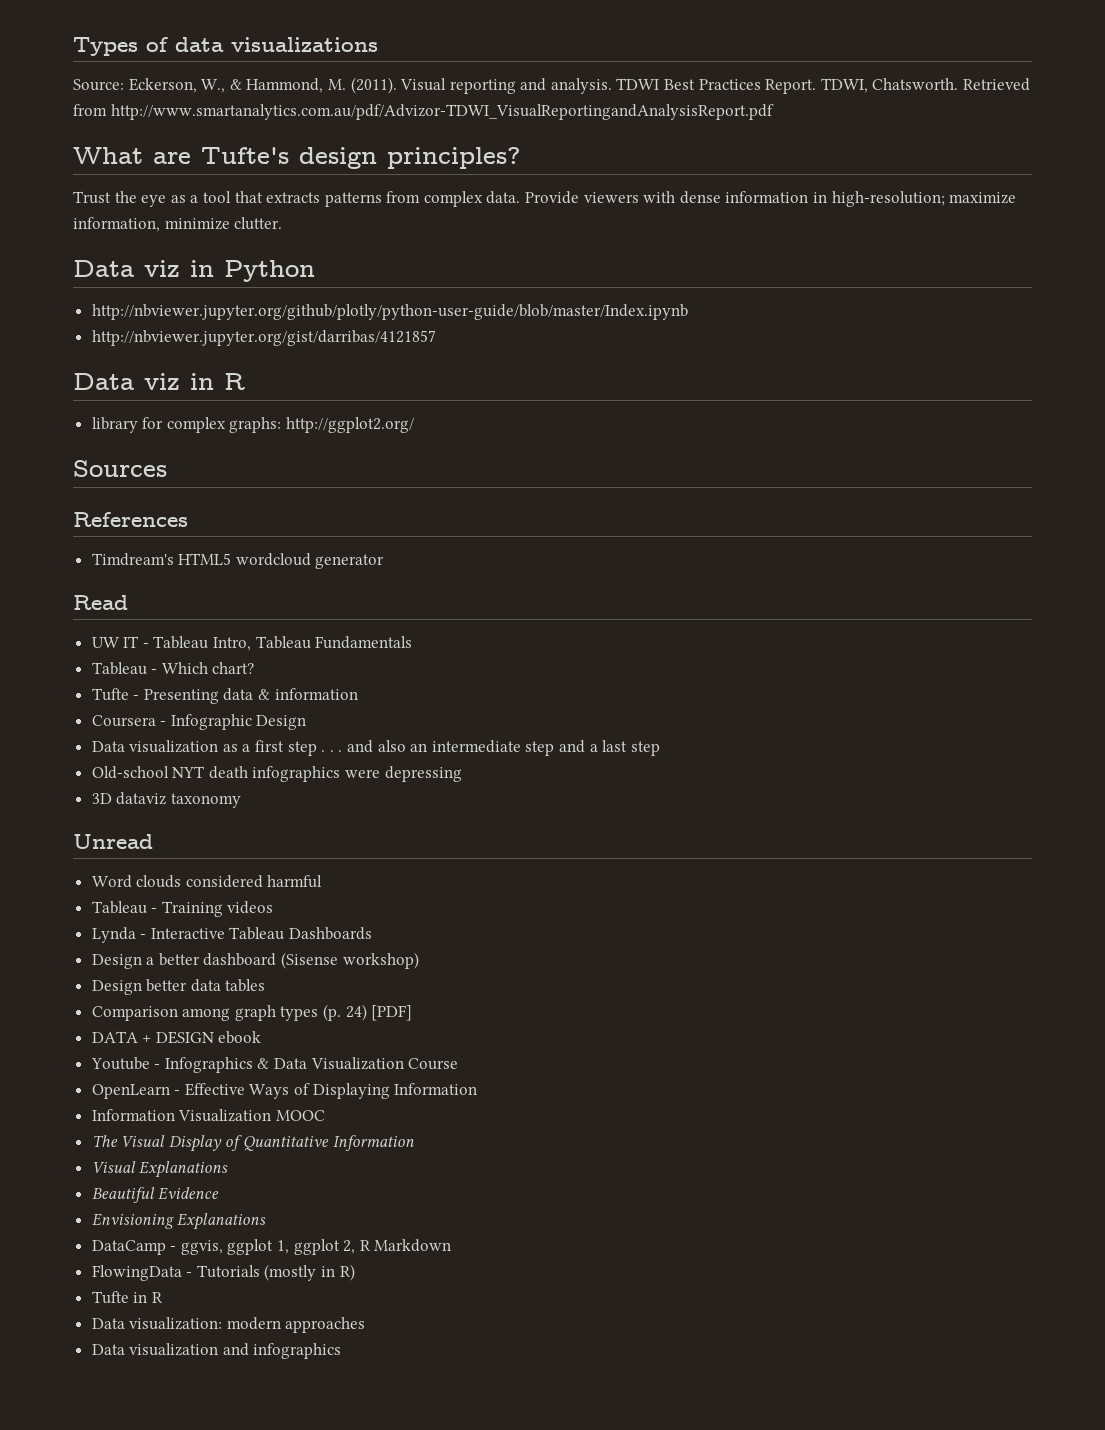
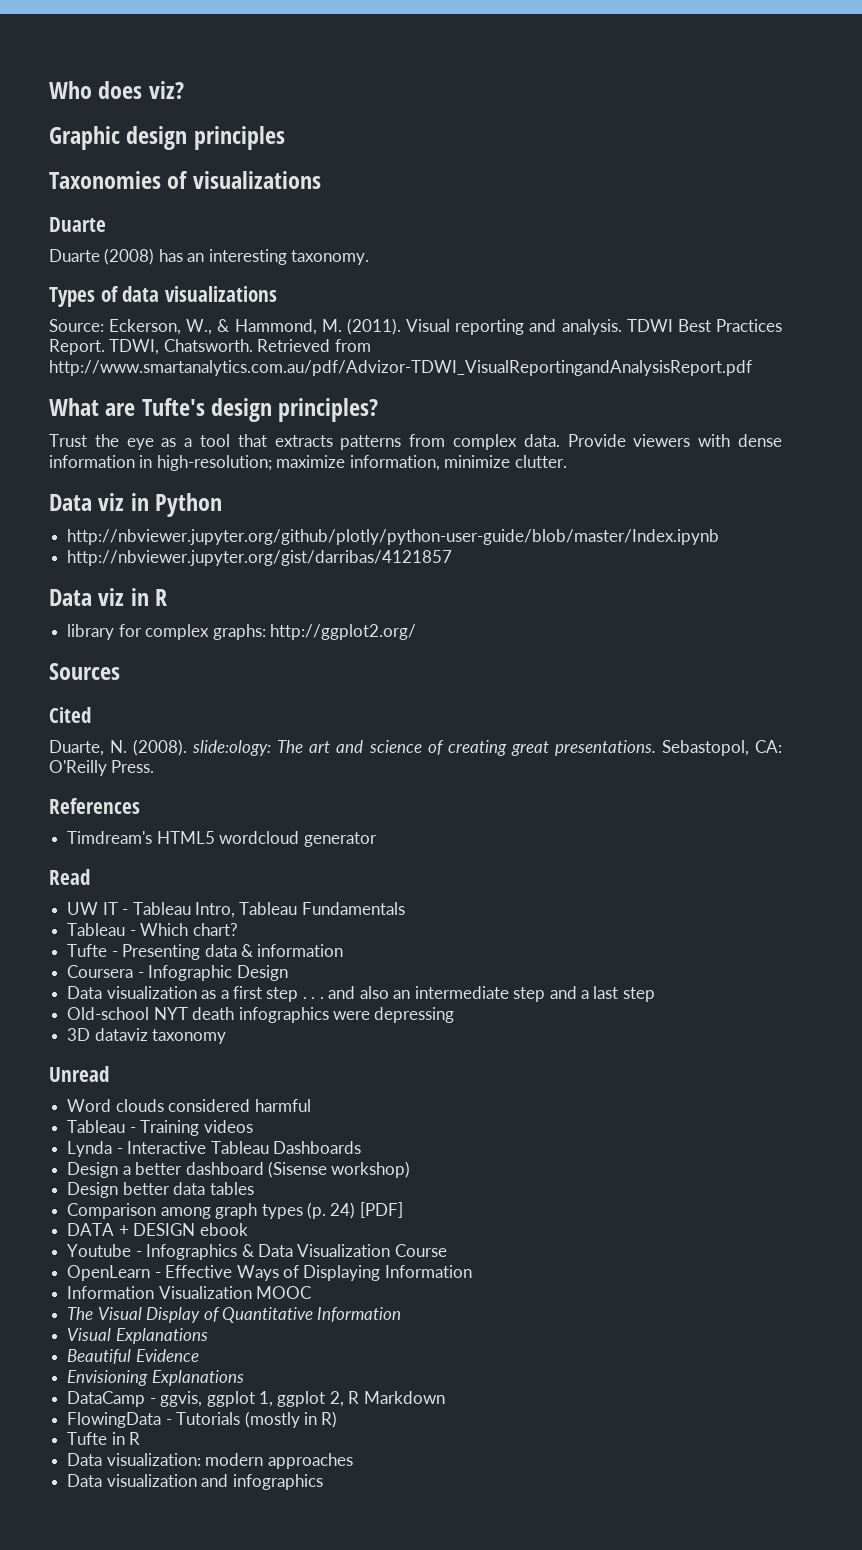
(73, 46) none -> [49,81,184,99] [49,126,285,150] [49,171,321,189] [49,217,106,232] [49,248,370,265] Who does viz? // Graphic design principles // Taxonomies of visualizations // Duarte // Duarte (2008) has an interesting taxonomy. //
(167, 468) none -> [49,707,91,723] [49,739,783,756] [49,760,155,776] // Cited // Duarte, N. (2008). slide:ology: The art and science of creating great presentations. Sebastopol, CA: O'Reilly Press.

